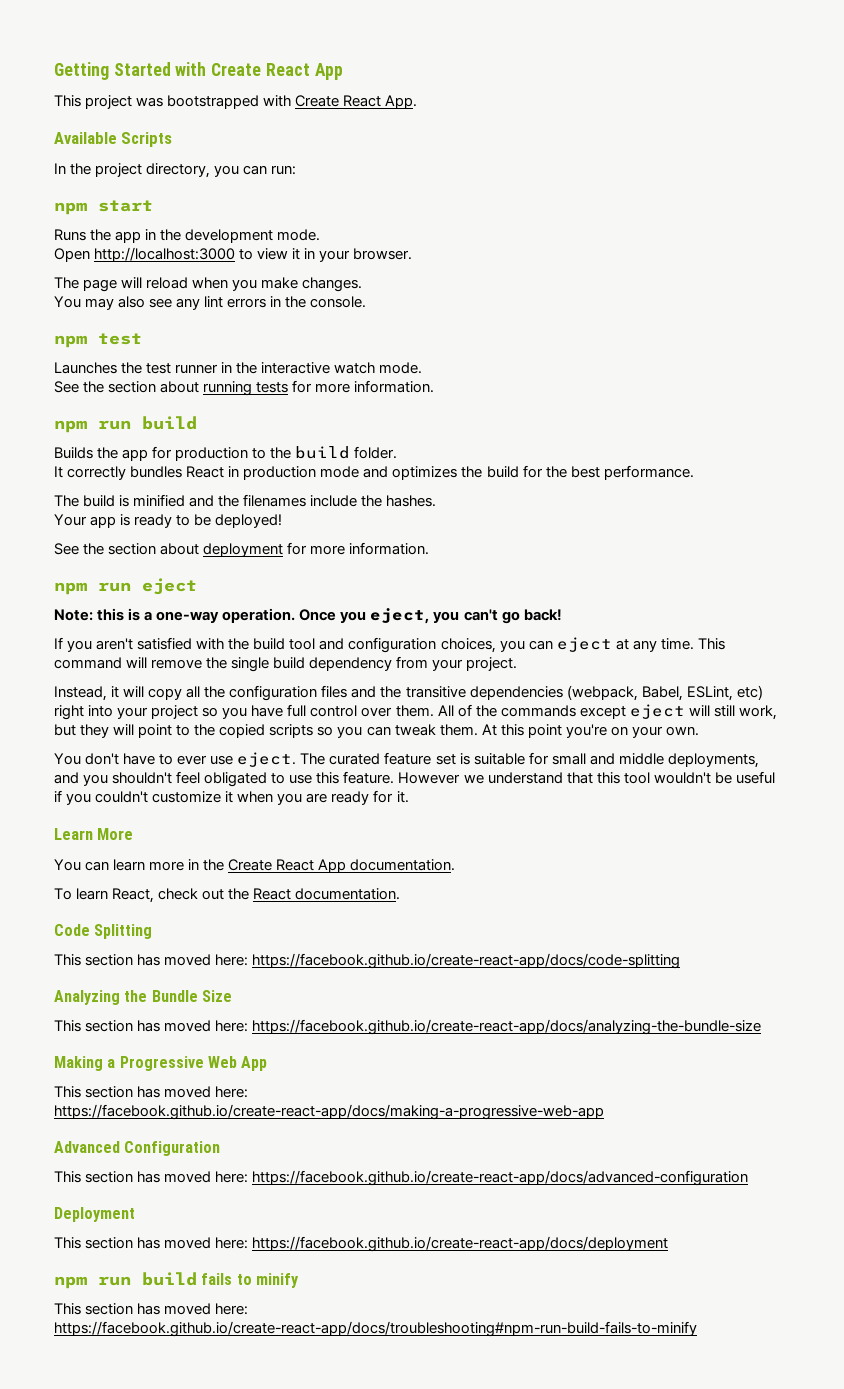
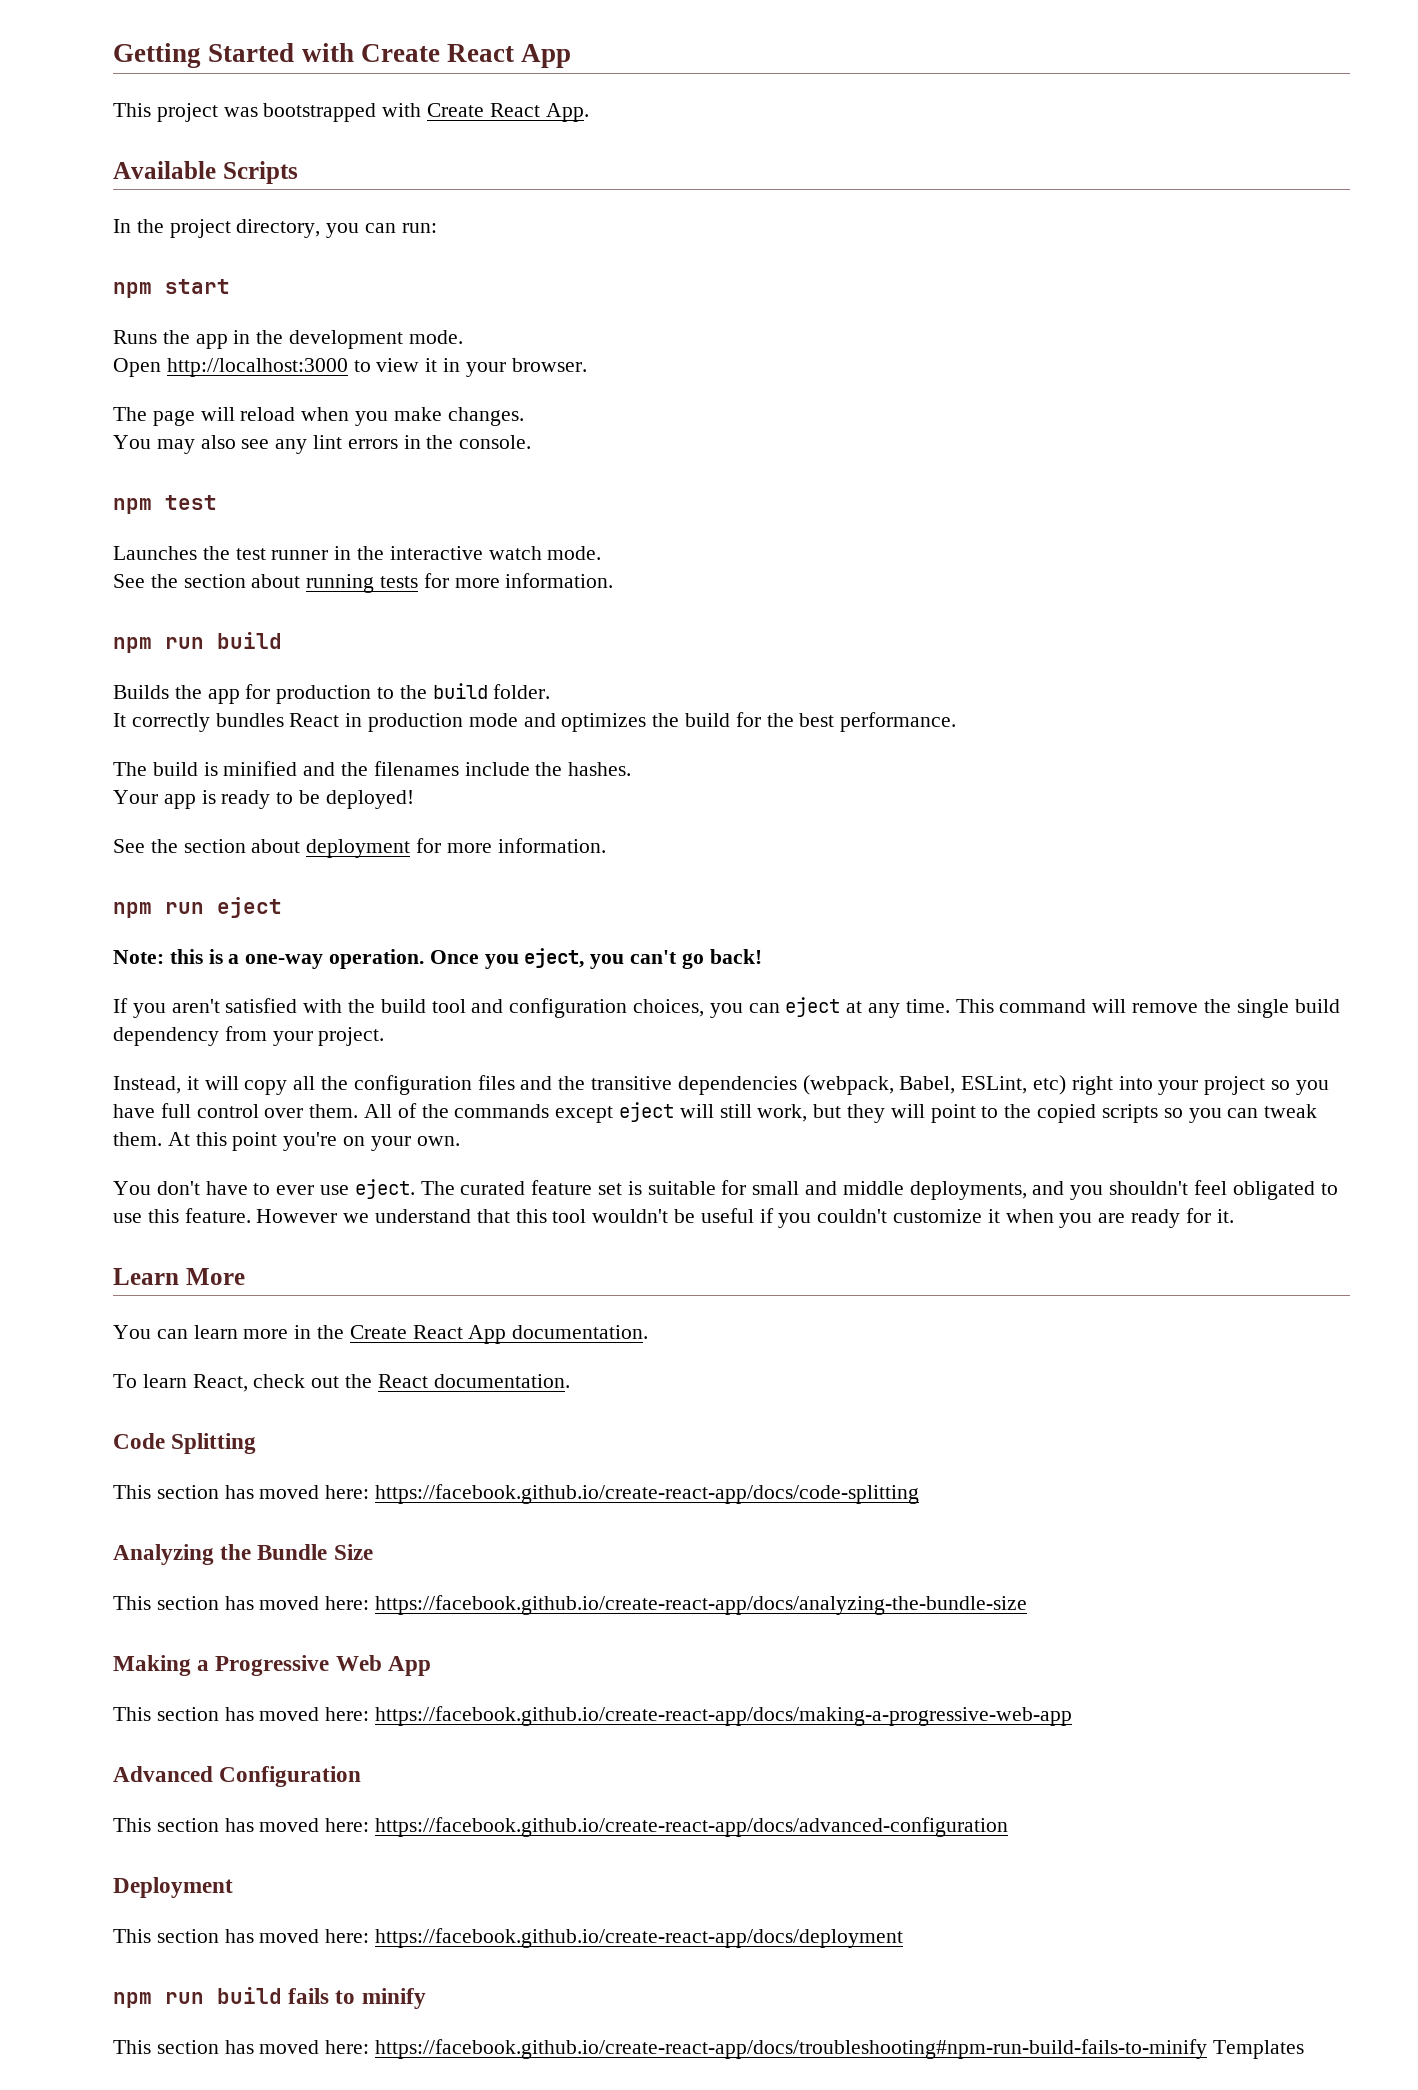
(697, 1329) none -> [1212,2040,1304,2059] Templates

